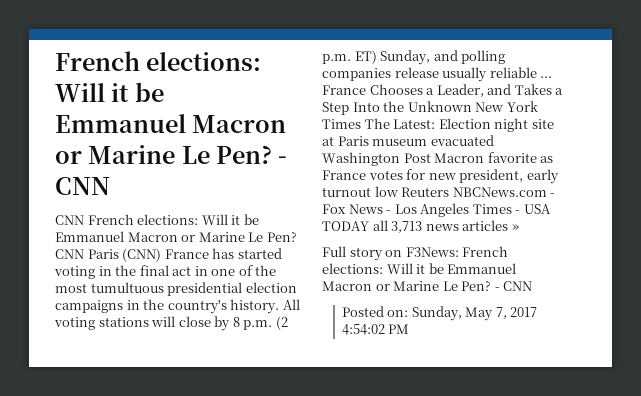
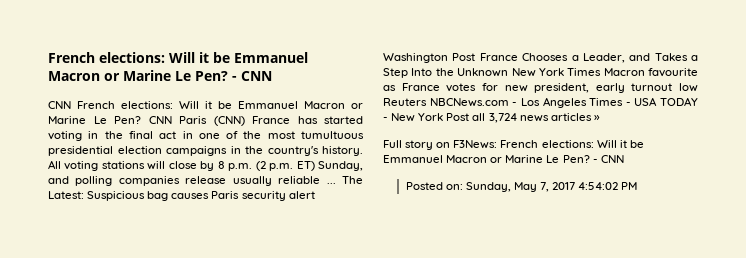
(553, 77) none -> [342,176,363,184] [48,191,315,201] [383,53,476,63] The Latest: Suspicious bag causes Paris security alert Washington Post
[364,118,554,132] [322,135,494,146] [322,152,537,166] The Latest: Election night site at Paris museum evacuated Washington Post Macron favorite -> [603,68,698,77] Macron favourite
[322,204,392,214] Fox News - -> (518, 104) none
[372,220,423,233] all 3,713 -> [383,113,517,123] - New York Post all 3,724

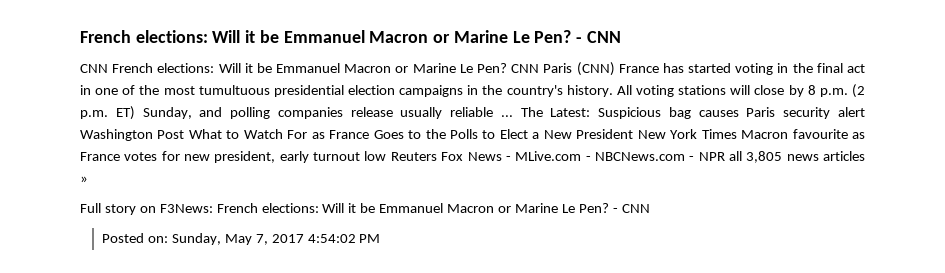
[479,53,698,63] [383,68,509,78] France Chooses a Leader, and Takes a Step Into the Unknown -> [188,129,634,139] What to Watch For as France Goes to the Polls to Elect a New President
[429,97,698,108] [383,113,517,123] NBCNews.com - Los Angeles Times - USA TODAY - New York Post all 3,724 -> [441,151,783,163] Fox News - MLive.com - NBCNews.com - NPR all 3,805

